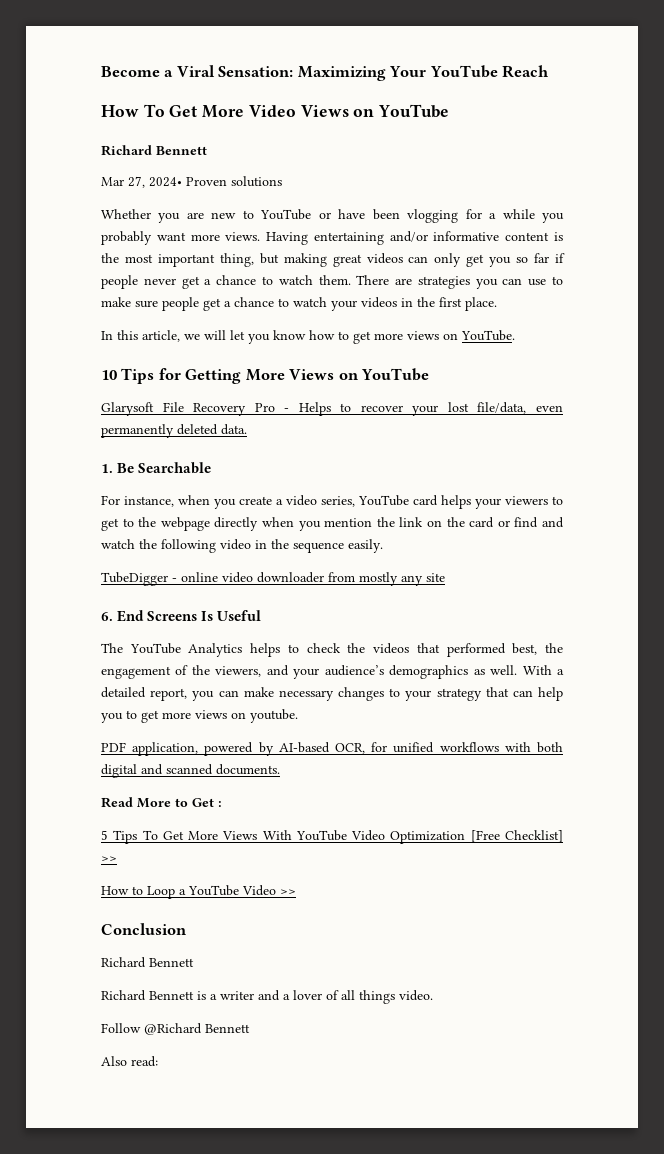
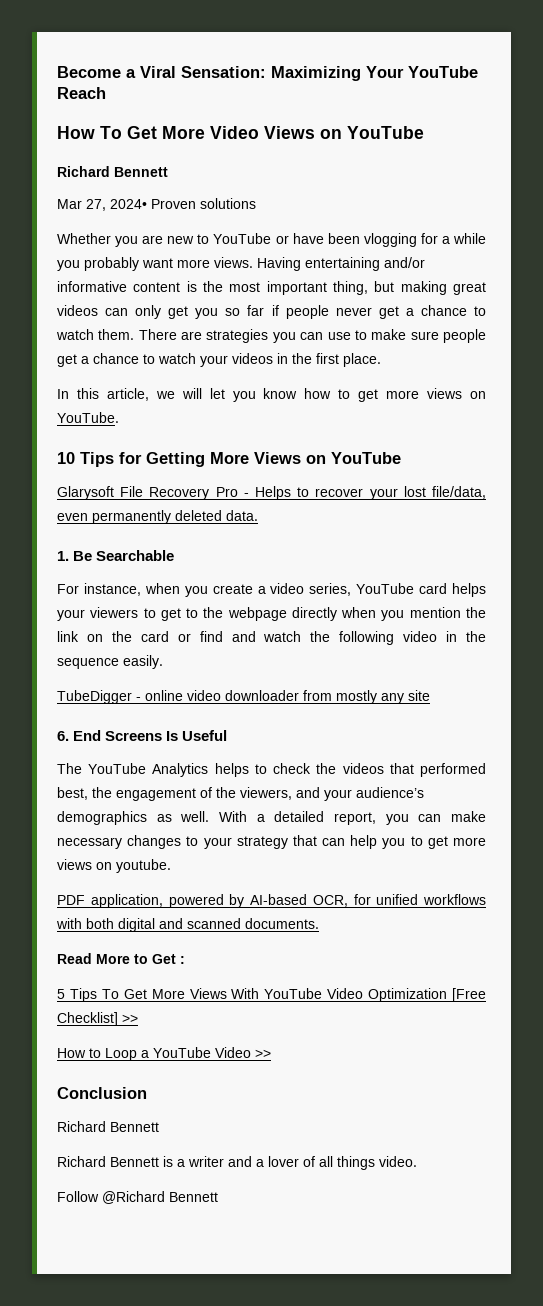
[101,1056,158,1067] // Also read: -> (218, 1197) none

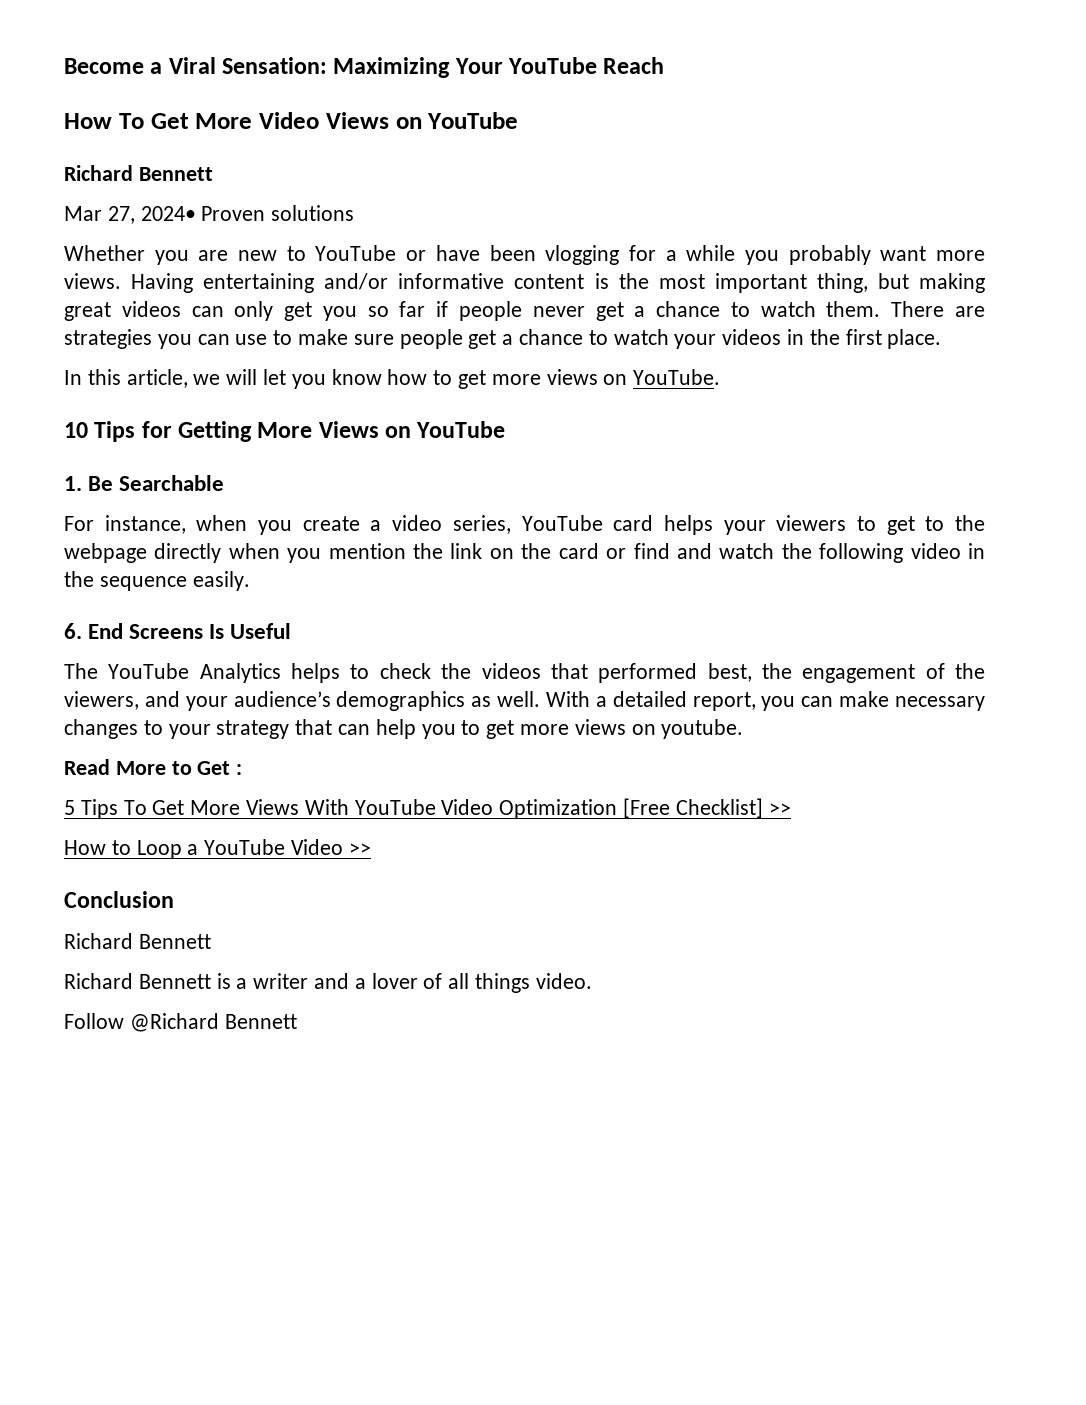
[57,486,486,500] [57,510,258,524] // Glarysoft File Recovery Pro - Helps to recover your lost file/data, even permanently deleted data. -> (506, 429) none
[57,690,430,704] // TubeDigger - online video downloader from mostly any site -> (250, 581) none
[57,894,486,908] [56,918,319,932] // PDF application, powered by AI-based OCR, for unified workflows with both digital and scanned documents. -> (744, 729) none

